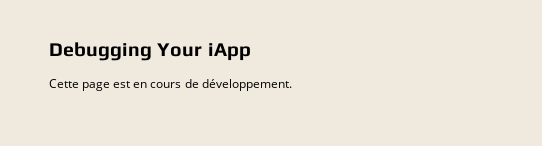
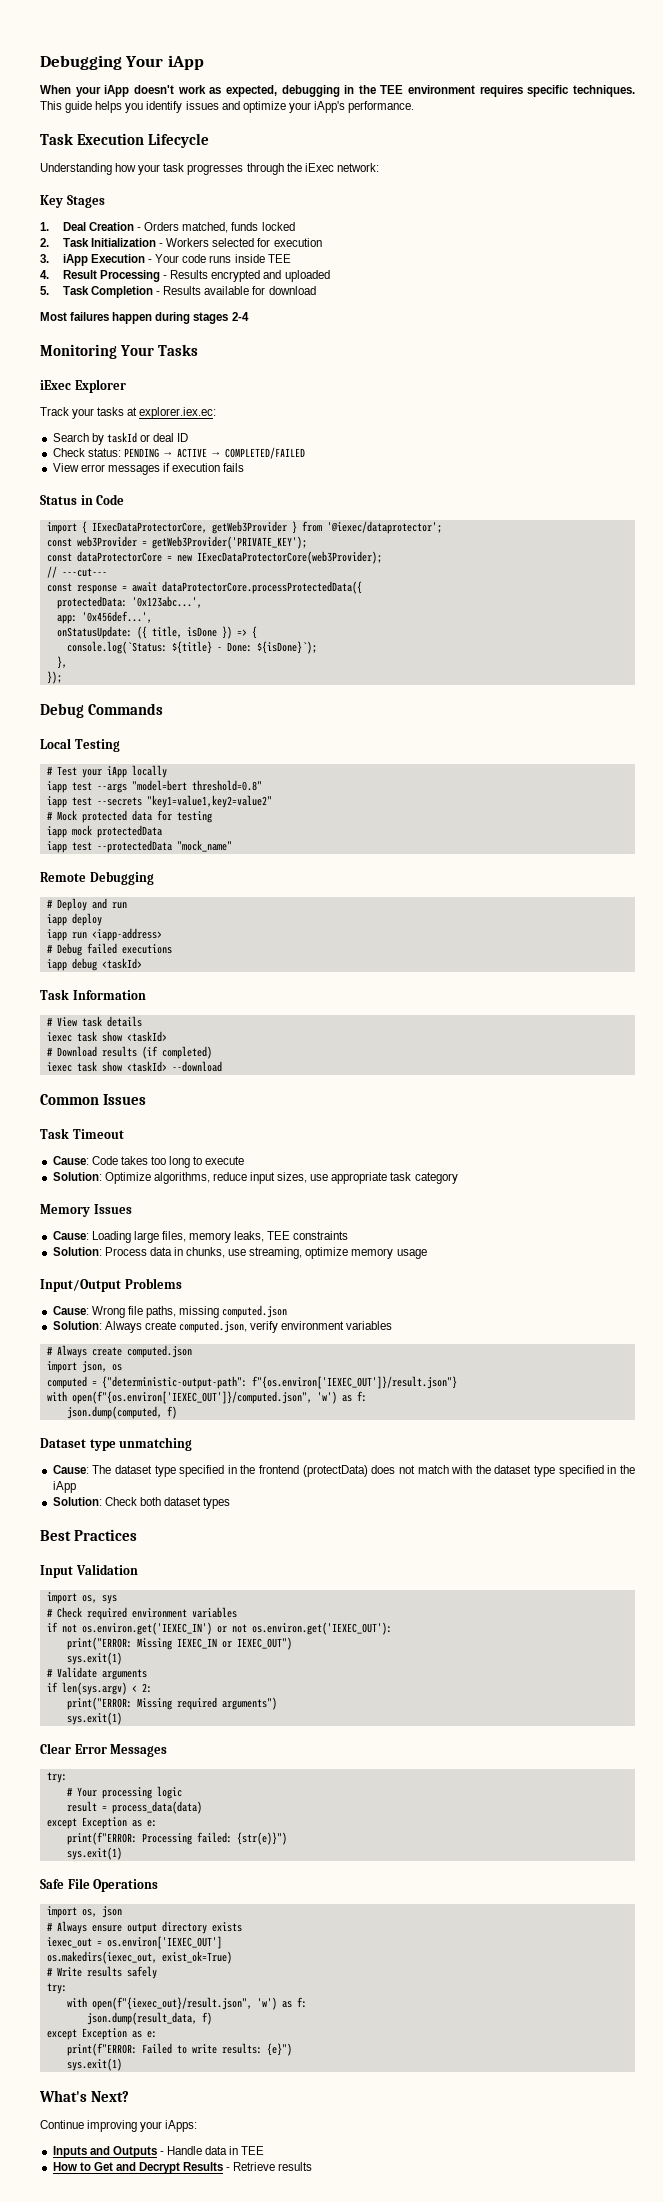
[49,79,292,91] Cette page est en cours de développement. -> [40,85,636,97] [40,101,415,113] [40,133,209,148] [40,163,379,175] [40,195,105,208] [40,222,295,233] [40,238,322,247] [40,254,291,266] [40,270,330,282] [40,286,316,298] [40,312,249,324] [40,344,198,359] [40,379,126,393] [40,407,217,419] [52,432,189,445] [52,447,306,459] [52,463,245,475] [40,494,125,505] [46,521,442,534] [46,536,307,549] [46,551,382,564] [46,566,107,578] [46,581,362,594] [56,596,202,609] [56,611,152,624] [56,626,257,639] [66,641,317,654] [56,656,67,669] [46,671,62,684] [40,703,163,718] [40,738,120,752] [46,765,167,778] [46,780,262,793] [46,795,272,808] [46,810,212,823] [46,825,162,838] [46,840,232,853] [40,871,154,885] [46,898,127,911] [46,913,102,926] [46,928,162,941] [46,943,172,956] [46,958,142,971] [40,989,146,1000] [46,1016,142,1027] [46,1031,167,1042] [46,1046,212,1059] [46,1061,222,1072] [40,1094,146,1105] [40,1128,124,1139] [52,1156,245,1168] [52,1172,458,1184] [40,1204,132,1217] [52,1231,349,1243] [52,1247,427,1259] [40,1278,182,1292] [52,1305,288,1318] [52,1320,393,1333] [46,1345,192,1358] [46,1361,122,1373] [46,1376,457,1389] [46,1391,367,1404] [66,1406,177,1419] [40,1437,193,1451] [52,1465,635,1477] [52,1481,76,1493] [52,1497,231,1509] [40,1529,137,1541] [40,1564,138,1578] [46,1592,117,1604] [46,1607,237,1620] [46,1622,392,1635] [66,1637,292,1650] [66,1652,122,1665] [46,1667,147,1680] [46,1682,152,1695] [66,1697,277,1710] [66,1712,122,1725] [40,1743,168,1757] [46,1772,67,1783] [66,1786,182,1799] [66,1801,202,1814] [46,1817,157,1829] [66,1832,287,1845] [66,1847,122,1860] [40,1878,159,1892] [46,1906,122,1918] [46,1921,242,1934] [46,1936,222,1949] [46,1951,232,1964] [46,1966,157,1979] [46,1983,67,1994] [66,1997,307,2010] [86,2012,212,2025] [46,2028,157,2040] [66,2043,292,2056] [66,2058,122,2071] [39,2090,129,2102] [40,2120,198,2132] [52,2146,265,2158] [52,2162,313,2174] When your iApp doesn't work as expected, debugging in the TEE environment requires specific techniques. This guide helps you identify issues and optimize your iApp's performance. // Task Execution Lifecycle // Understanding how your task progresses through the iExec network: // Key Stages // 1. Deal Creation - Orders matched, funds locked // 2. Task Initialization - Workers selected for execution // 3. iApp Execution - Your code runs inside TEE // 4. Result Processing - Results encrypted and uploaded // 5. Task Completion - Results available for download // Most failures happen during stages 2-4 // Monitoring Your Tasks // iExec Explorer // Track your tasks at explorer.iex.ec: // Search by taskId or deal ID // Check status: PENDING → ACTIVE → COMPLETED/FAILED // View error messages if execution fails // Status in Code // import { IExecDataProtectorCore, getWeb3Provider } from '@iexec/dataprotector'; // const web3Provider = getWeb3Provider('PRIVATE_KEY'); // const dataProtectorCore = new IExecDataProtectorCore(web3Provider); // // ---cut--- // const response = await dataProtectorCore.processProtectedData({ // protectedData: '0x123abc...', // app: '0x456def...', // onStatusUpdate: ({ title, isDone }) => { // console.log(`Status: ${title} - Done: ${isDone}`); // }, // }); // Debug Commands // Local Testing // # Test your iApp locally // iapp test --args "model=bert threshold=0.8" // iapp test --secrets "key1=value1,key2=value2" // # Mock protected data for testing // iapp mock protectedData // iapp test --protectedData "mock_name" // Remote Debugging // # Deploy and run // iapp deploy // iapp run <iapp-address> // # Debug failed executions // iapp debug <taskId> // Task Information // # View task details // iexec task show <taskId> // # Download results (if completed) // iexec task show <taskId> --download // Common Issues // Task Timeout // Cause: Code takes too long to execute // Solution: Optimize algorithms, reduce input sizes, use appropriate task category // Memory Issues // Cause: Loading large files, memory leaks, TEE constraints // Solution: Process data in chunks, use streaming, optimize memory usage // Input/Output Problems // Cause: Wrong file paths, missing computed.json // Solution: Always create computed.json, verify environment variables // # Always create computed.json // import json, os // computed = {"deterministic-output-path": f"{os.environ['IEXEC_OUT']}/result.json"} // with open(f"{os.environ['IEXEC_OUT']}/computed.json", 'w') as f: // json.dump(computed, f) // Dataset type unmatching // Cause: The dataset type specified in the frontend (protectData) does not match with the dataset type specified in the iApp // Solution: Check both dataset types // Best Practices // Input Validation // import os, sys // # Check required environment variables // if not os.environ.get('IEXEC_IN') or not os.environ.get('IEXEC_OUT'): // print("ERROR: Missing IEXEC_IN or IEXEC_OUT") // sys.exit(1) // # Validate arguments // if len(sys.argv) < 2: // print("ERROR: Missing required arguments") // sys.exit(1) // Clear Error Messages // try: // # Your processing logic // result = process_data(data) // except Exception as e: // print(f"ERROR: Processing failed: {str(e)}") // sys.exit(1) // Safe File Operations // import os, json // # Always ensure output directory exists // iexec_out = os.environ['IEXEC_OUT'] // os.makedirs(iexec_out, exist_ok=True) // # Write results safely // try: // with open(f"{iexec_out}/result.json", 'w') as f: // json.dump(result_data, f) // except Exception as e: // print(f"ERROR: Failed to write results: {e}") // sys.exit(1) // What's Next? // Continue improving your iApps: // Inputs and Outputs - Handle data in TEE // How to Get and Decrypt Results - Retrieve results

